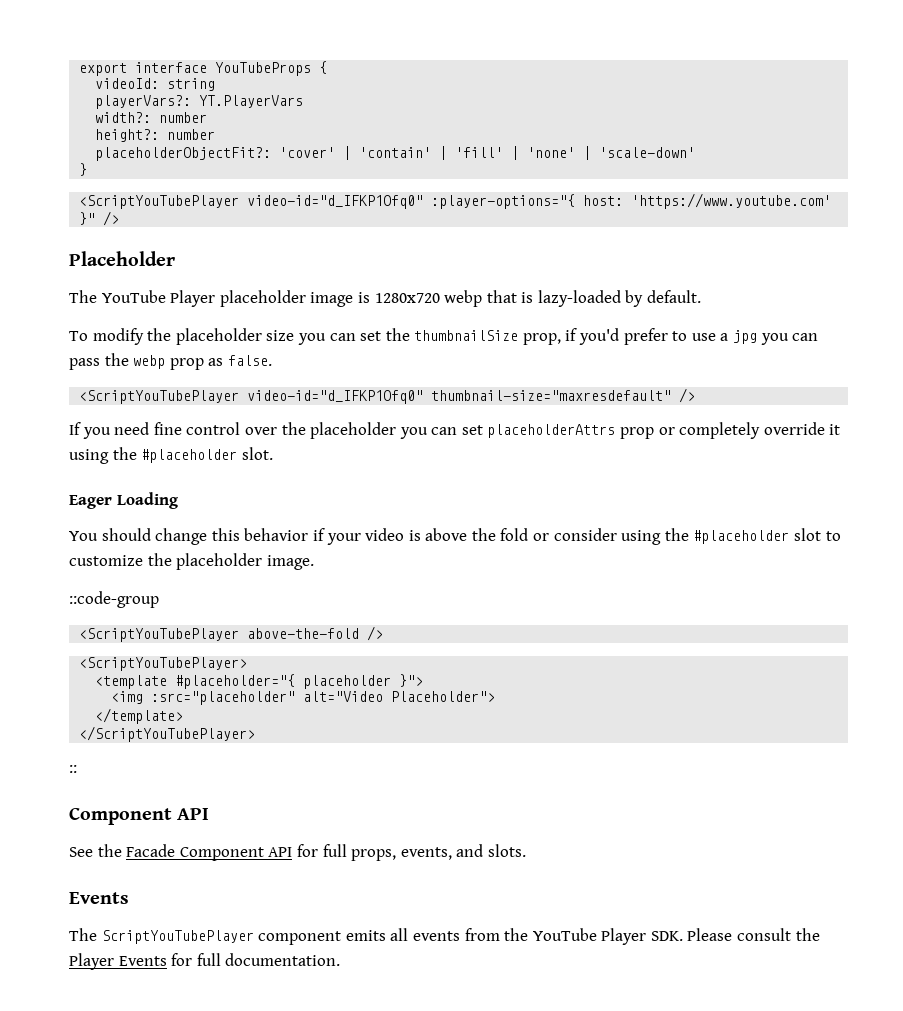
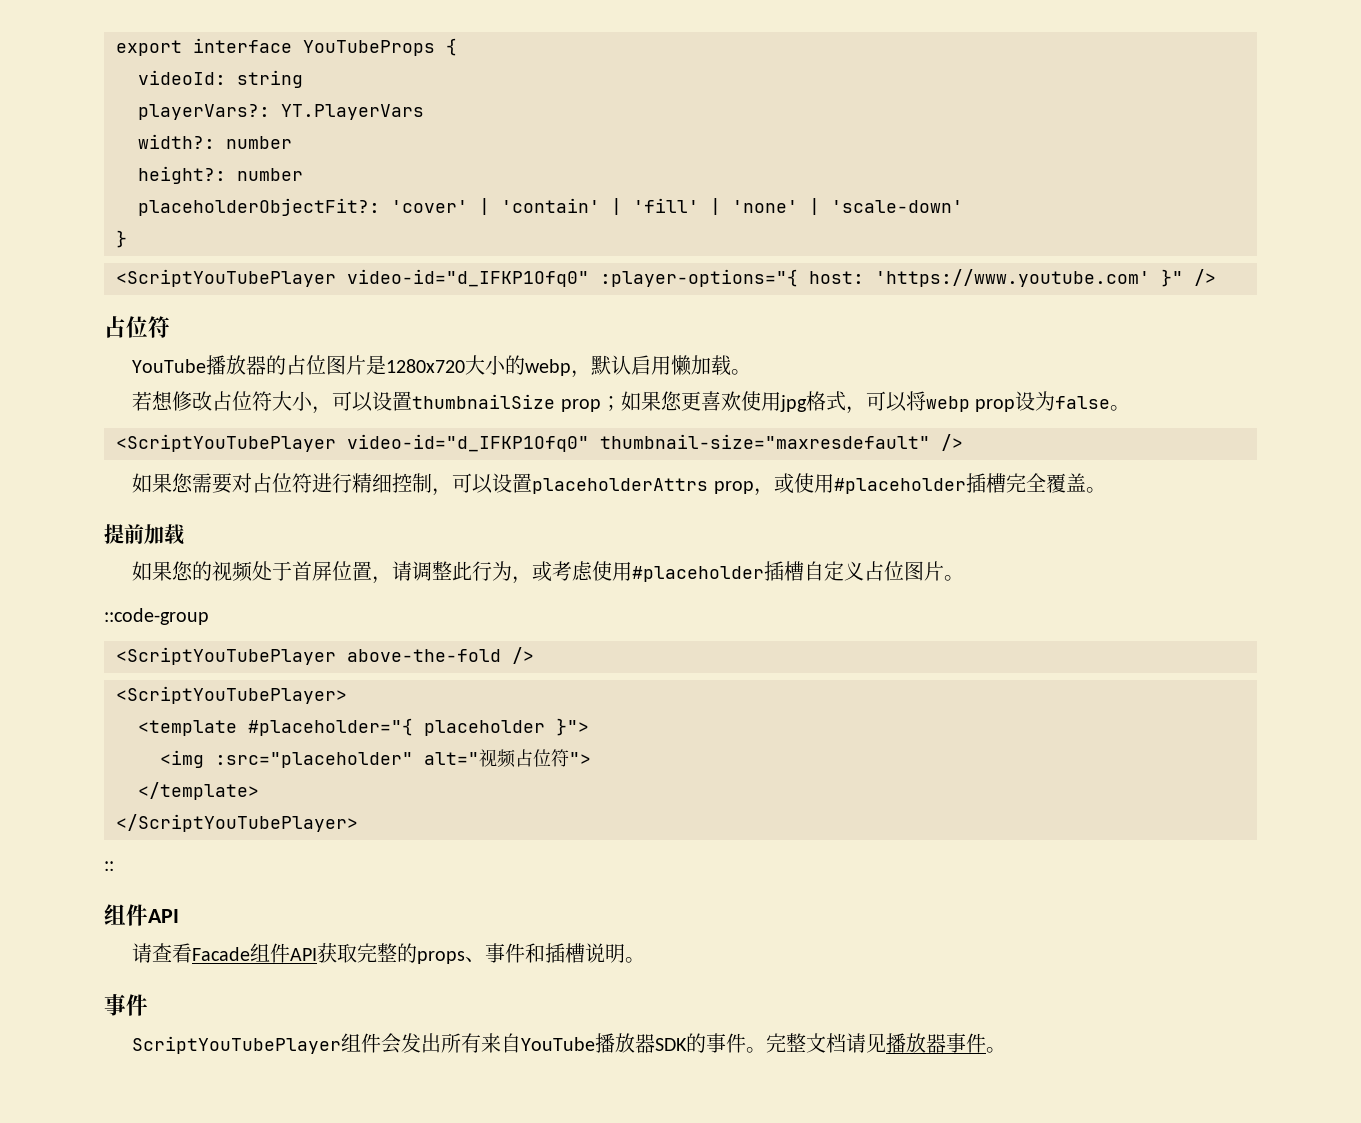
[69,251,175,266] [69,290,702,307] [69,328,819,345] [69,353,272,370] [79,388,696,404] [69,422,841,439] [69,447,273,464] [69,492,178,509] [69,528,841,545] [69,553,314,570] Placeholder // The YouTube Player placeholder image is 1280x720 webp that is lazy-loaded by default. // To modify the placeholder size you can set the thumbnailSize prop, if you'd prefer to use a jpg you can pass the webp prop as false. // <ScriptYouTubePlayer video-id="d_IFKP1Ofq0" thumbnail-size="maxresdefault" /> // If you need fine control over the placeholder you can set placeholderAttrs prop or completely override it using the #placeholder slot. // Eager Loading // You should change this behavior if your video is above the fold or consider using the #placeholder slot to customize the placeholder image. -> [104,316,170,338] [132,355,752,378] [132,391,1131,414] [116,434,963,452] [132,473,1106,496] [104,524,185,545] [132,561,965,584] 占位符 // YouTube播放器的占位图片是1280x720大小的webp，默认启用懒加载。 // 若想修改占位符大小，可以设置thumbnailSize prop；如果您更喜欢使用jpg格式，可以将webp prop设为false。 // <ScriptYouTubePlayer video-id="d_IFKP1Ofq0" thumbnail-size="maxresdefault" /> // 如果您需要对占位符进行精细控制，可以设置placeholderAttrs prop，或使用#placeholder插槽完全覆盖。 // 提前加载 // 如果您的视频处于首屏位置，请调整此行为，或考虑使用#placeholder插槽自定义占位图片。
[303,691,496,702] alt="Video Placeholder"> -> [424,749,591,768] alt="视频占位符">
[69,807,172,825] Component -> [104,904,148,926] 组件
[69,844,526,861] [69,892,129,904] [69,928,820,945] [69,953,341,970] See the Facade Component API for full props, events, and slots. // Events // The ScriptYouTubePlayer component emits all events from the YouTube Player SDK. Please consult the Player Events for full documentation. -> [132,943,646,964] [104,994,148,1016] [132,1033,1007,1054] 请查看Facade组件API获取完整的props、事件和插槽说明。 // 事件 // ScriptYouTubePlayer组件会发出所有来自YouTube播放器SDK的事件。完整文档请见播放器事件。

